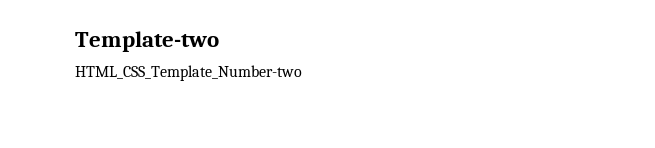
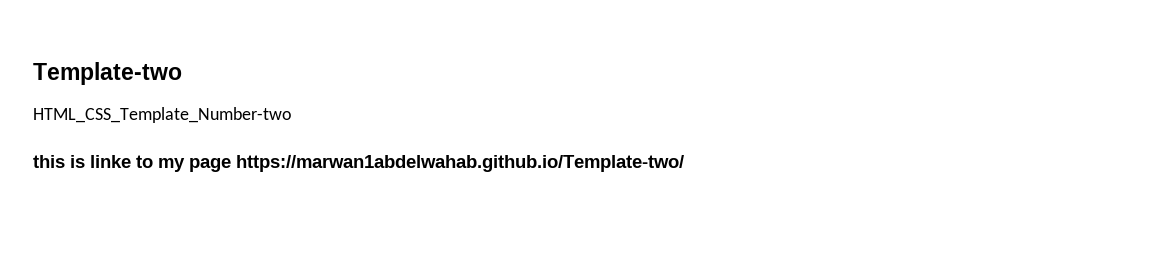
(302, 73) none -> [33,155,684,172] // this is linke to my page https://marwan1abdelwahab.github.io/Template-two/

